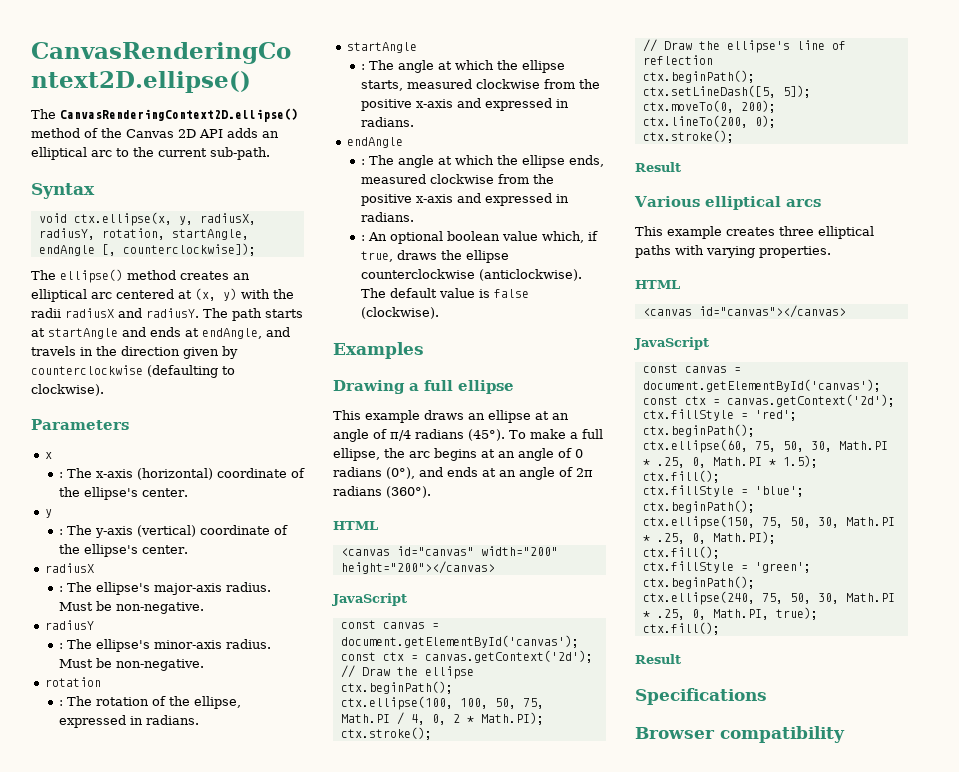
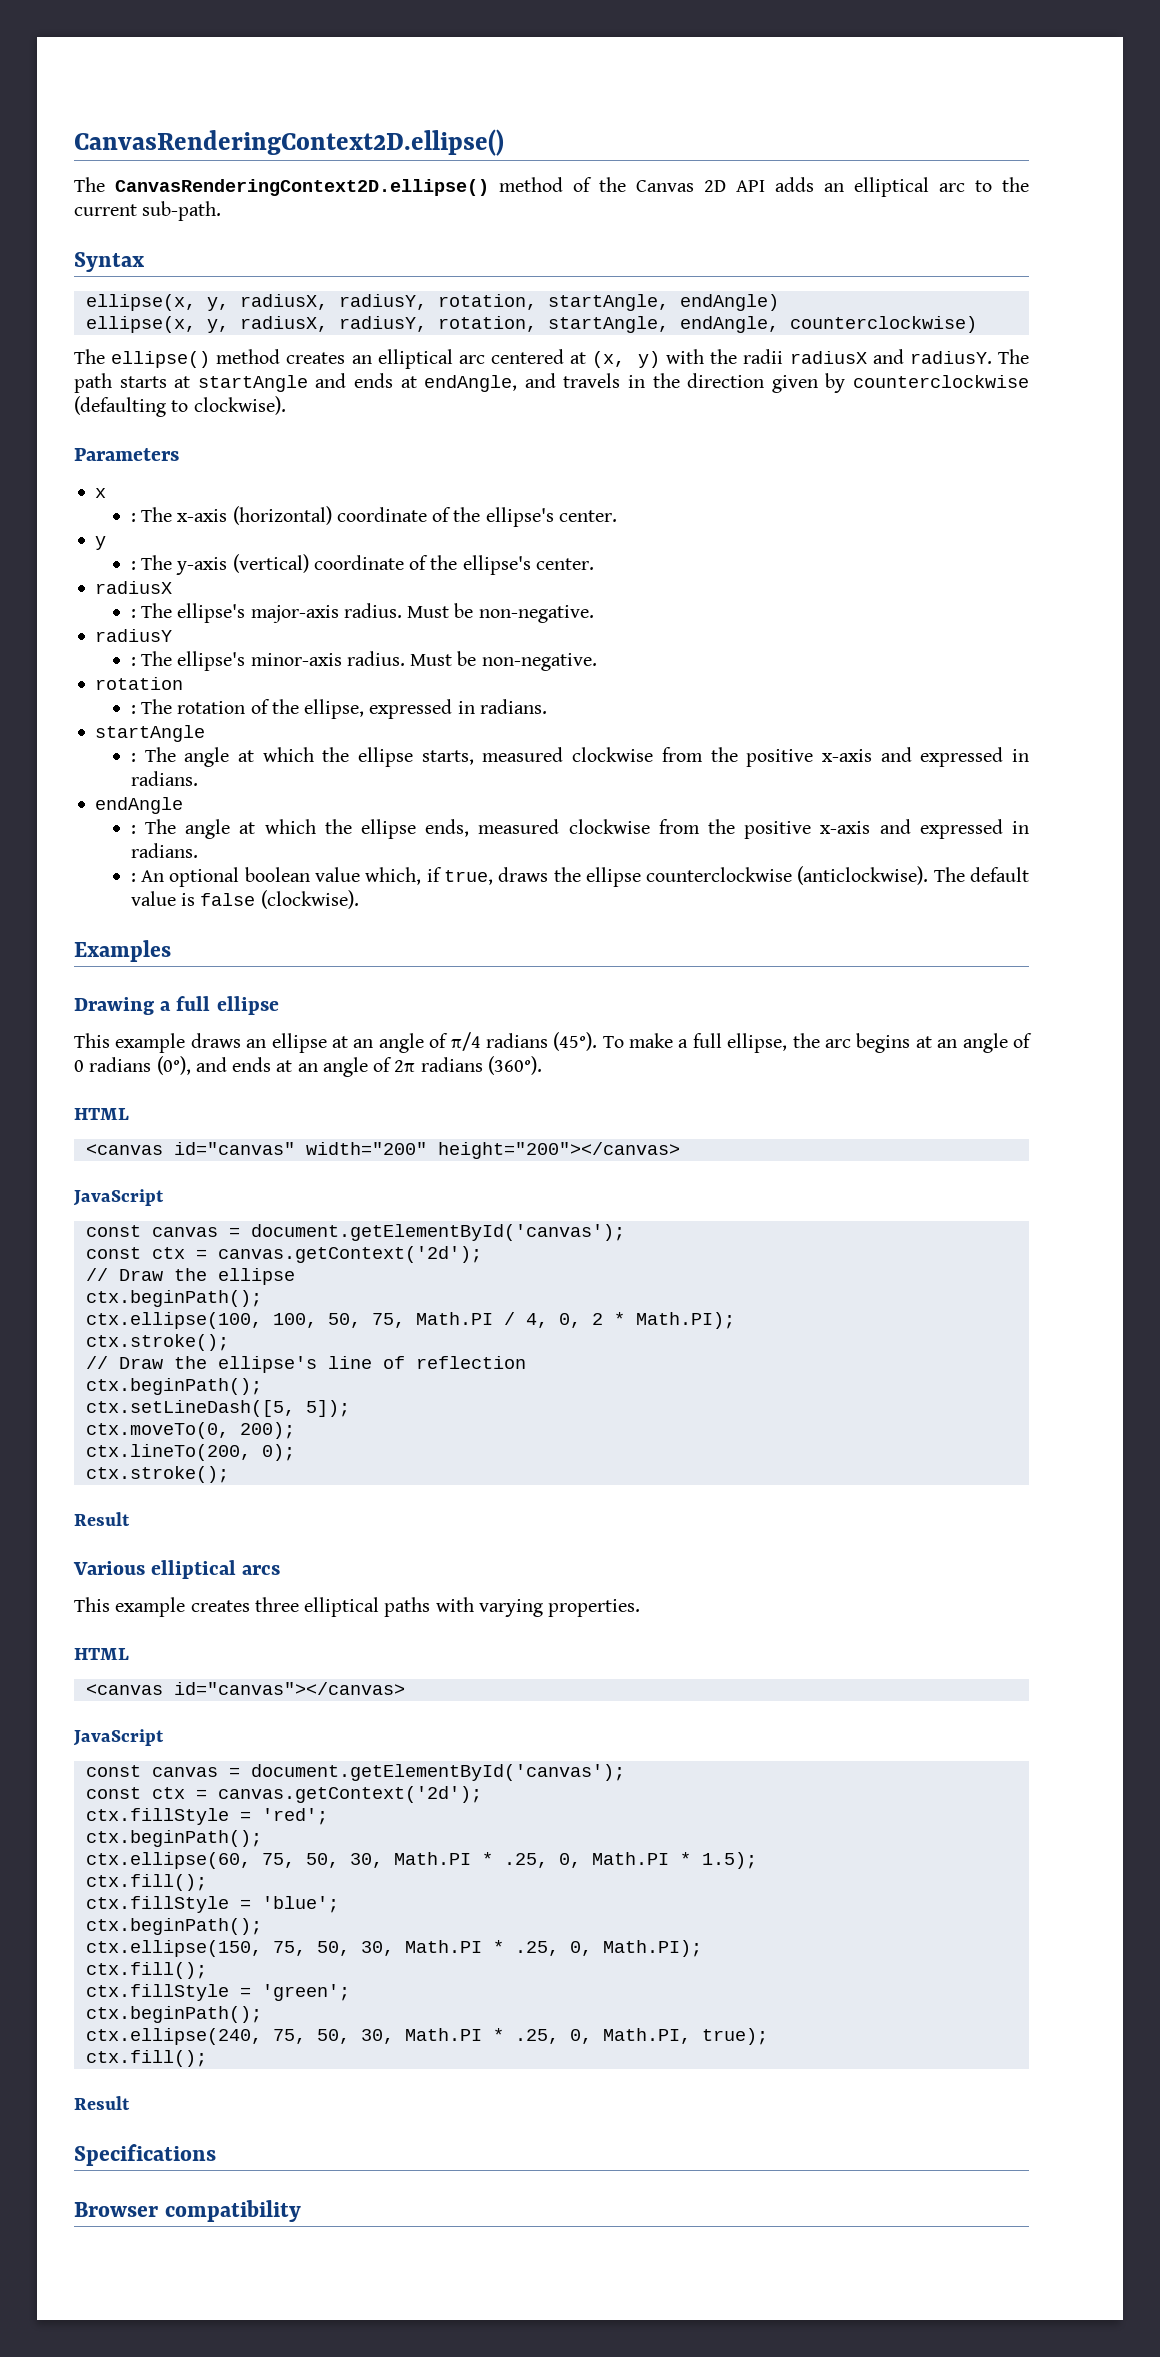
[38,212,256,226] [38,228,249,240] [38,243,256,256] void ctx.ellipse(x, y, radiusX, radiusY, rotation, startAngle, endAngle [, counterclockwise]); -> [85,294,779,311] [85,316,977,333] ellipse(x, y, radiusX, radiusY, rotation, startAngle, endAngle) // ellipse(x, y, radiusX, radiusY, rotation, startAngle, endAngle, counterclockwise)

